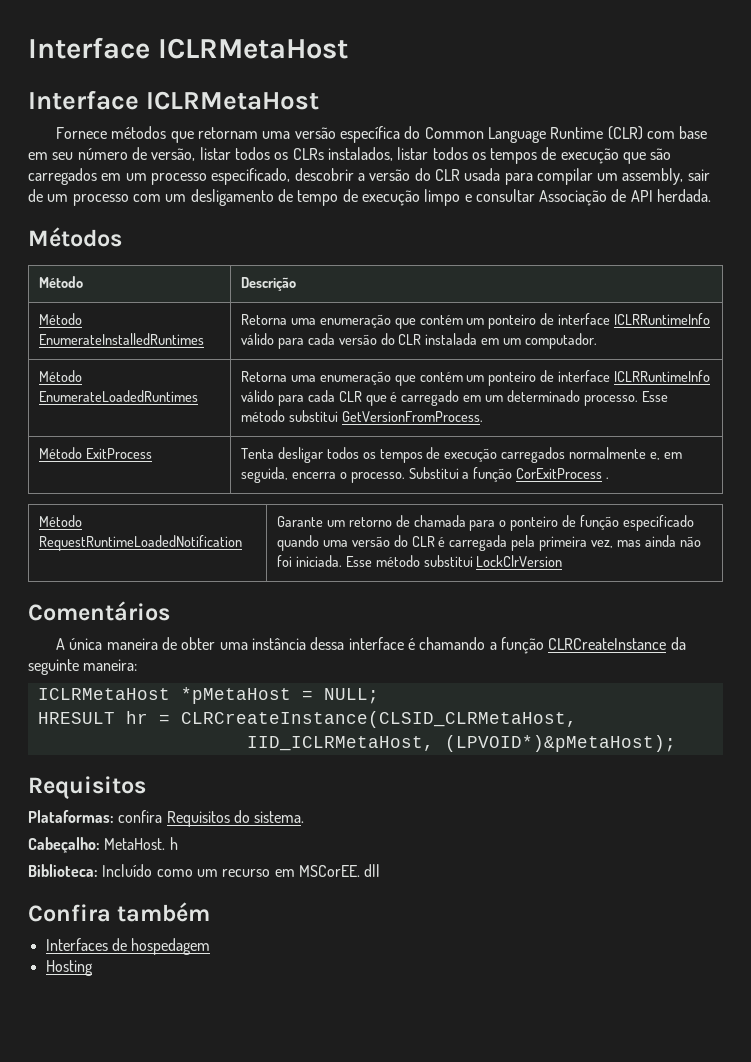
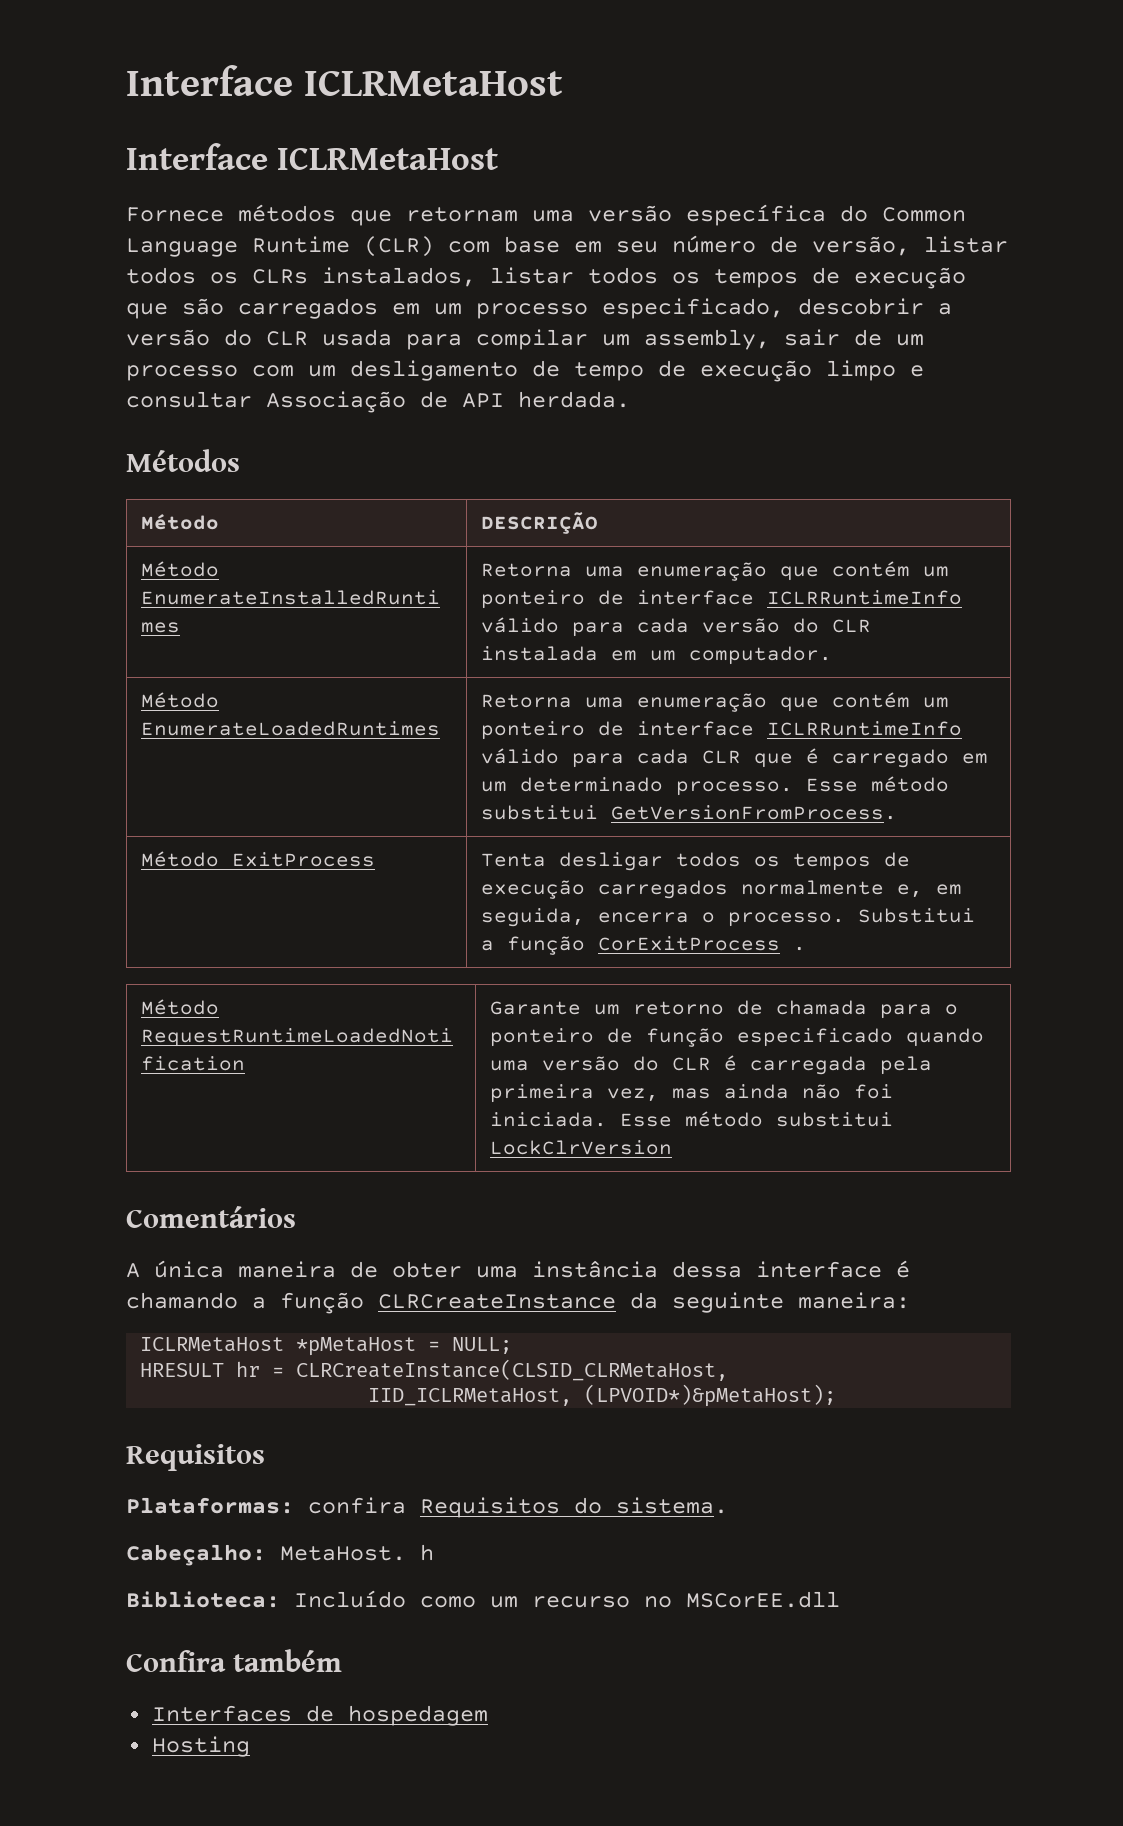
[240,277,296,291] Descrição -> [481,512,599,534] DESCRIÇÃO
[274,864,381,877] em MSCorEE. dll -> [644,1591,840,1608] no MSCorEE.dll

